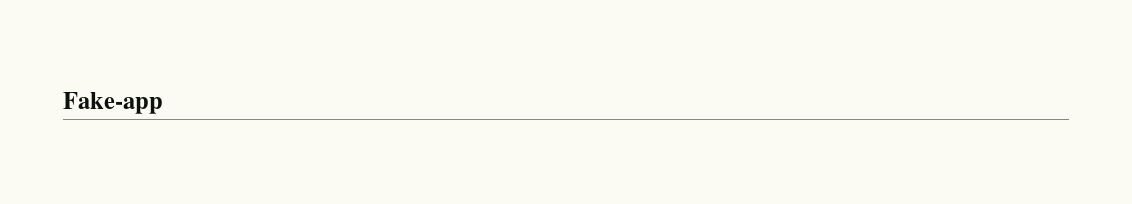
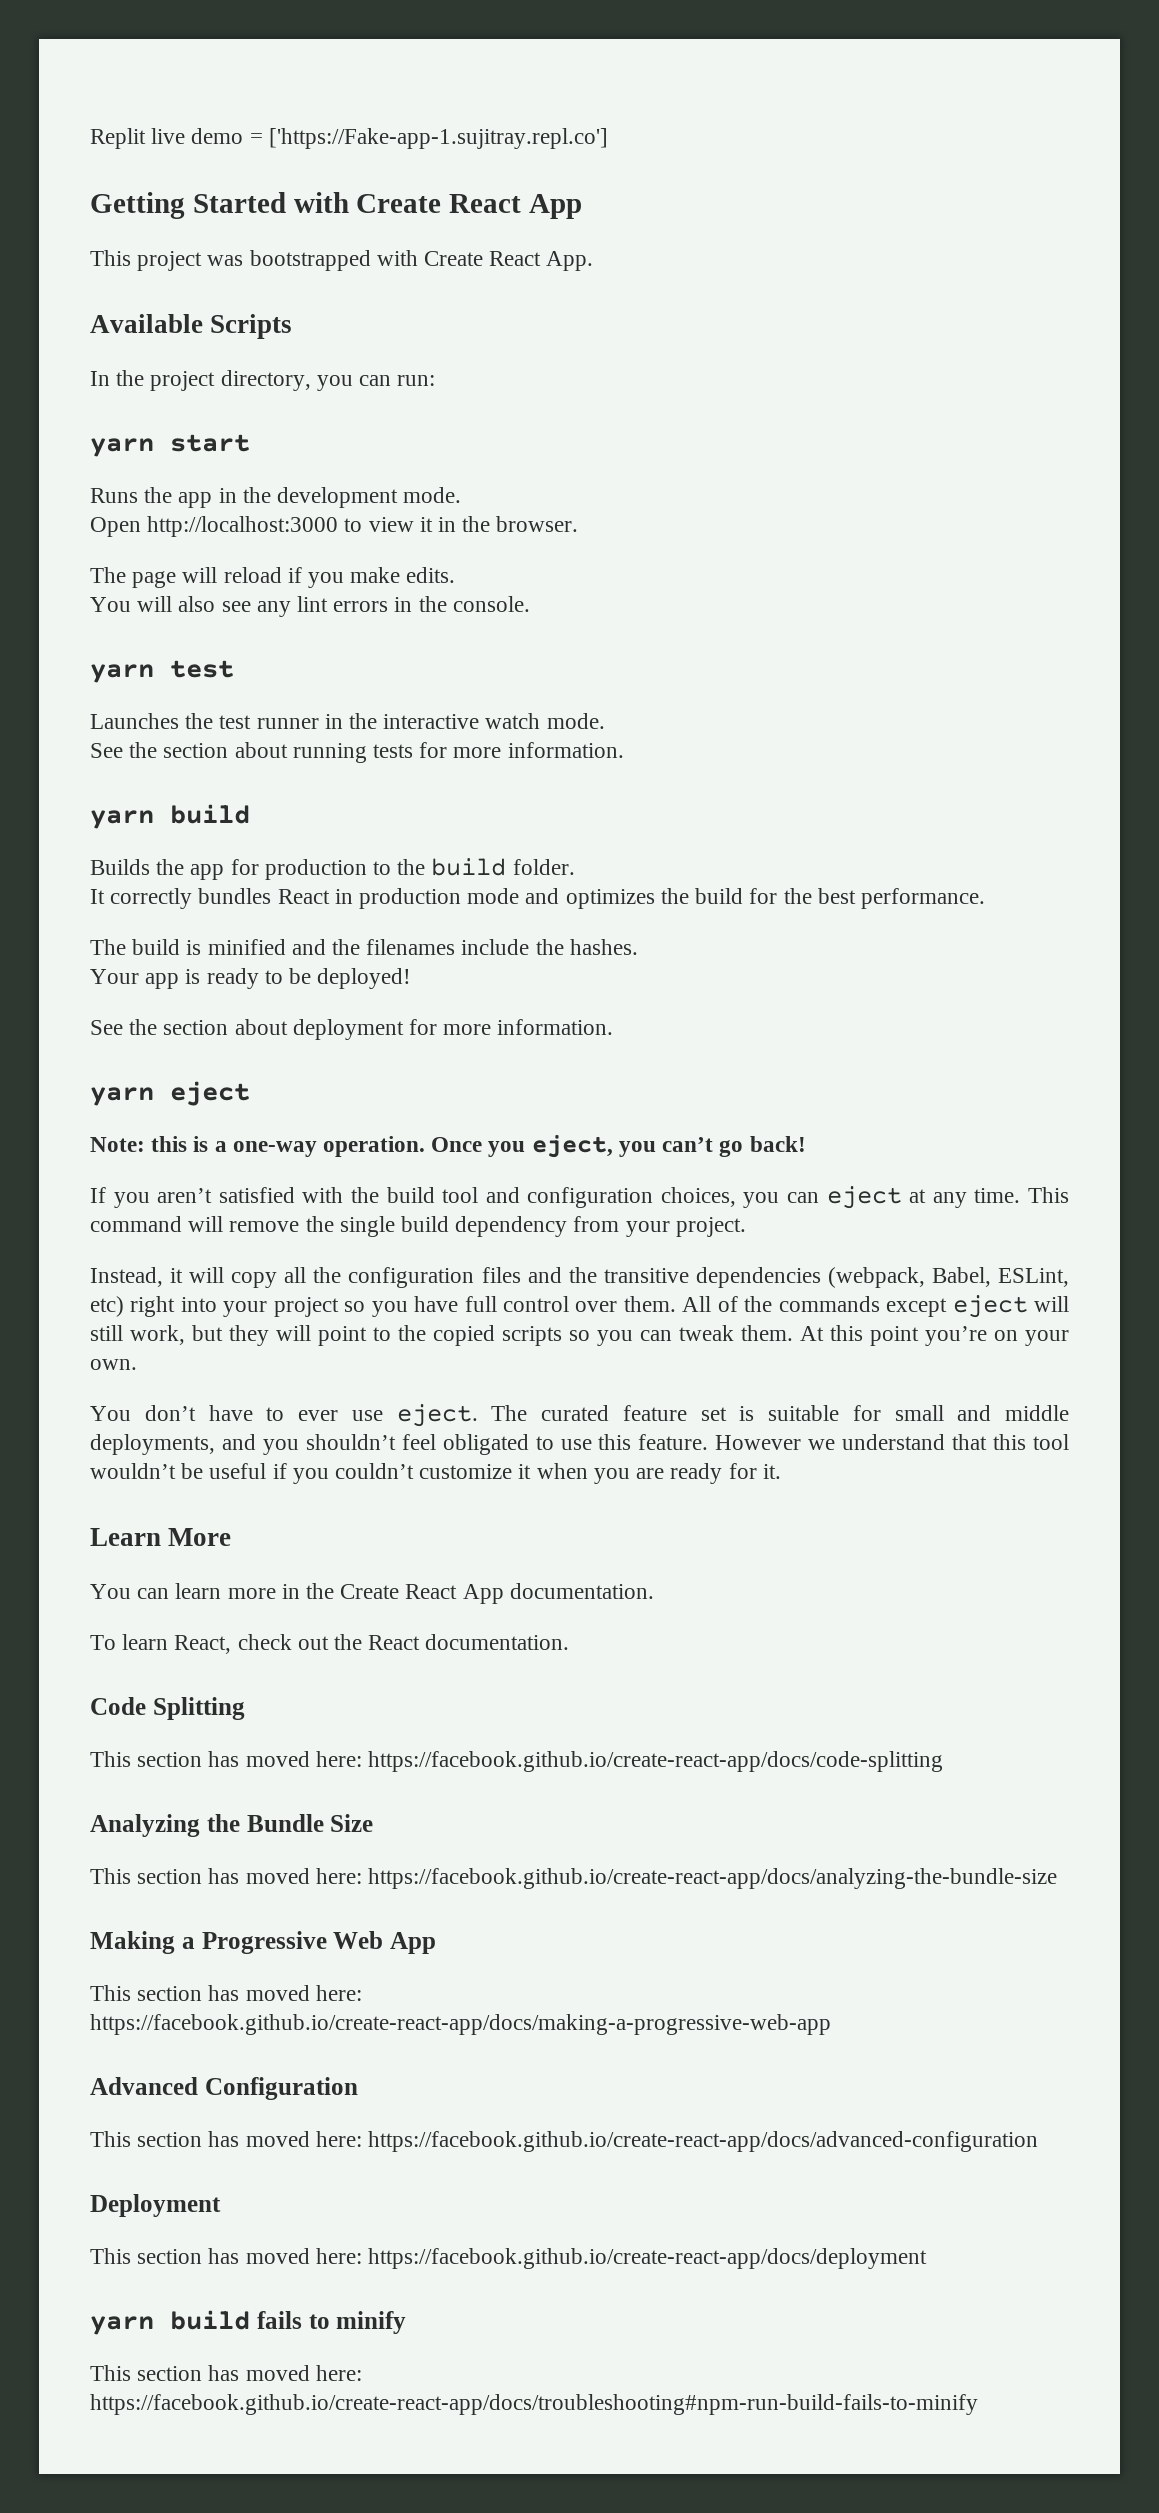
[63,92,163,114] Fake-app -> [90,128,608,149] [90,192,583,219] [90,250,594,271] [90,314,293,339] [90,370,436,391] [90,434,250,457] [90,487,462,508] [90,516,579,537] [90,567,456,588] [90,596,530,617] [90,660,234,683] [90,713,605,729] [90,742,624,763] [90,804,250,829] [90,858,575,880] [90,888,985,909] [90,939,638,955] [90,968,412,989] [90,1019,614,1040] [90,1081,250,1106] [90,1135,806,1158] [90,1186,1070,1209] [90,1216,746,1237] [90,1267,1069,1288] [90,1295,1069,1318] [90,1325,1069,1346] [90,1359,137,1370] [90,1404,1069,1427] [90,1434,1069,1455] [90,1463,781,1484] [90,1528,232,1546] [90,1583,654,1604] [90,1634,570,1654] [90,1697,245,1720] [90,1751,944,1772] [90,1814,374,1837] [90,1868,1058,1889] [90,1931,436,1954] [90,1985,362,2001] [90,2014,831,2035] [90,2077,358,2100] [90,2131,1039,2152] [90,2194,221,2217] [90,2248,928,2269] [90,2310,407,2335] [90,2365,362,2381] [90,2394,978,2415] Replit live demo = ['https://Fake-app-1.sujitray.repl.co'] // Getting Started with Create React App // This project was bootstrapped with Create React App. // Available Scripts // In the project directory, you can run: // yarn start // Runs the app in the development mode. // Open http://localhost:3000 to view it in the browser. // The page will reload if you make edits. // You will also see any lint errors in the console. // yarn test // Launches the test runner in the interactive watch mode. // See the section about running tests for more information. // yarn build // Builds the app for production to the build folder. // It correctly bundles React in production mode and optimizes the build for the best performance. // The build is minified and the filenames include the hashes. // Your app is ready to be deployed! // See the section about deployment for more information. // yarn eject // Note: this is a one-way operation. Once you eject, you can’t go back! // If you aren’t satisfied with the build tool and configuration choices, you can eject at any time. This command will remove the single build dependency from your project. // Instead, it will copy all the configuration files and the transitive dependencies (webpack, Babel, ESLint, etc) right into your project so you have full control over them. All of the commands except eject will still work, but they will point to the copied scripts so you can tweak them. At this point you’re on your own. // You don’t have to ever use eject. The curated feature set is suitable for small and middle deployments, and you shouldn’t feel obligated to use this feature. However we understand that this tool wouldn’t be useful if you couldn’t customize it when you are ready for it. // Learn More // You can learn more in the Create React App documentation. // To learn React, check out the React documentation. // Code Splitting // This section has moved here: https://facebook.github.io/create-react-app/docs/code-splitting // Analyzing the Bundle Size // This section has moved here: https://facebook.github.io/create-react-app/docs/analyzing-the-bundle-size // Making a Progressive Web App // This section has moved here: https://facebook.github.io/create-react-app/docs/making-a-progressive-web-app // Advanced Configuration // This section has moved here: https://facebook.github.io/create-react-app/docs/advanced-configuration // Deployment // This section has moved here: https://facebook.github.io/create-react-app/docs/deployment // yarn build fails to minify // This section has moved here: https://facebook.github.io/create-react-app/docs/troubleshooting#npm-run-build-fails-to-minify

